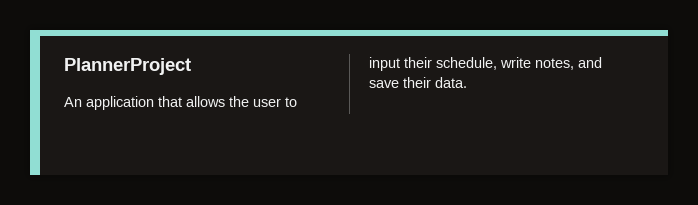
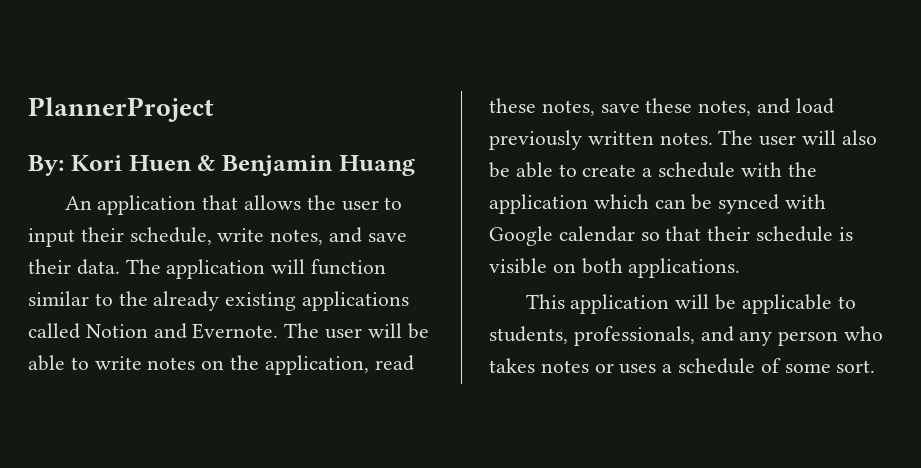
(191, 66) none -> [28,155,415,176] // By: Kori Huen & Benjamin Huang
(467, 82) none -> [125,259,387,279] [28,291,410,311] [28,323,429,339] [28,355,414,375] [489,98,834,116] [489,130,877,150] [489,162,817,178] [489,194,827,214] [489,226,853,246] [489,258,741,278] [525,294,856,314] [489,326,884,346] [489,358,876,374] The application will function similar to the already existing applications called Notion and Evernote. The user will be able to write notes on the application, read these notes, save these notes, and load previously written notes. The user will also be able to create a schedule with the application which can be synced with Google calendar so that their schedule is visible on both applications. // This application will be applicable to students, professionals, and any person who takes notes or uses a schedule of some sort.

